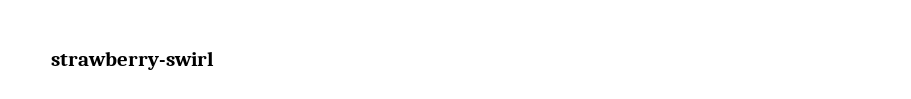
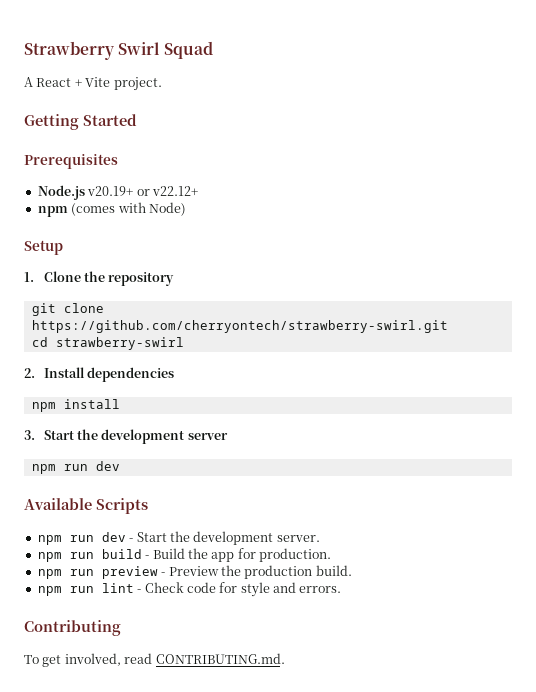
[51,51,214,70] strawberry-swirl -> [24,41,214,60] [24,77,162,91] [24,114,137,130] [24,154,118,169] [37,185,198,200] [37,202,186,217] [24,240,63,255] [24,271,175,286] [31,303,104,316] [31,320,448,333] [31,337,184,350] [24,367,174,382] [31,399,120,412] [24,429,228,444] [31,461,120,474] [24,498,148,514] [37,531,320,545] [37,548,331,562] [37,565,352,579] [37,582,342,597] [24,620,121,636] [24,653,285,667] Strawberry Swirl Squad // A React + Vite project. // Getting Started // Prerequisites // Node.js v20.19+ or v22.12+ // npm (comes with Node) // Setup // 1. Clone the repository // git clone https://github.com/cherryontech/strawberry-swirl.git // cd strawberry-swirl // 2. Install dependencies // npm install // 3. Start the development server // npm run dev // Available Scripts // npm run dev - Start the development server. // npm run build - Build the app for production. // npm run preview - Preview the production build. // npm run lint - Check code for style and errors. // Contributing // To get involved, read CONTRIBUTING.md.

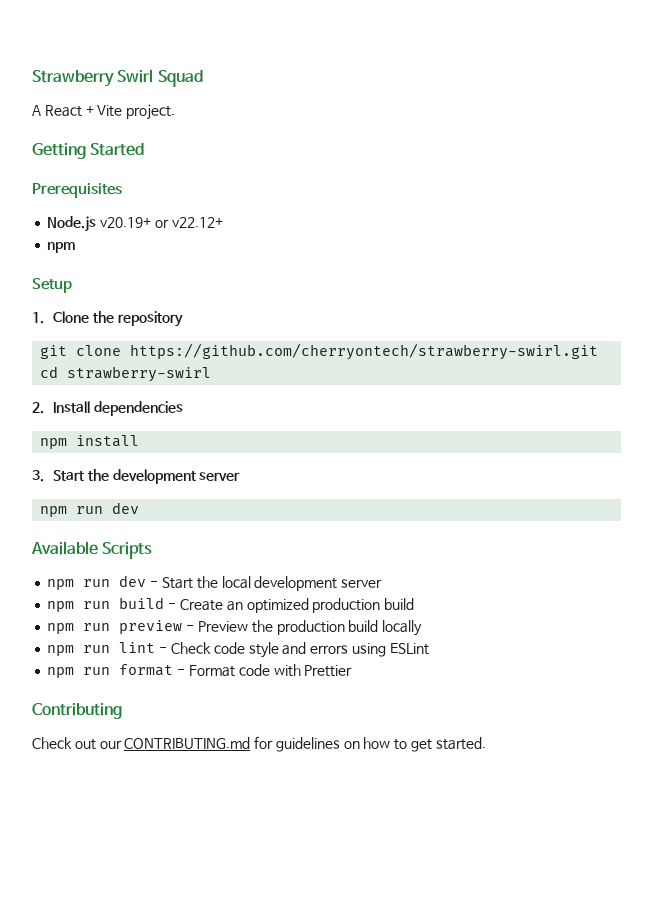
[71,202,186,216] (comes with Node) -> (76, 247) none
[193,531,320,545] development server. -> [221,576,383,591] local development server
[152,548,331,562] Build the app for production. -> [179,598,415,613] Create an optimized production build
[315,565,352,576] build. -> [348,620,423,636] build locally
[219,582,238,593] for -> (245, 648) none
[299,586,342,593] [24,620,121,636] [24,653,285,667] errors. // Contributing // To get involved, read CONTRIBUTING.md. -> [310,643,429,657] [47,664,353,678] [32,703,122,719] [32,736,486,752] errors using ESLint // npm run format - Format code with Prettier // Contributing // Check out our CONTRIBUTING.md for guidelines on how to get started.

